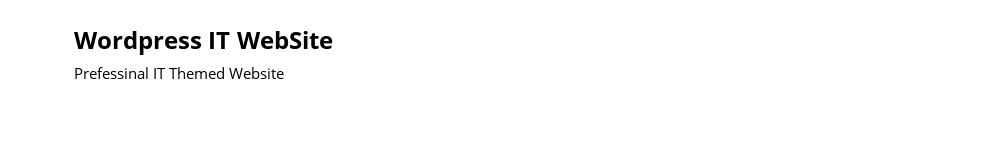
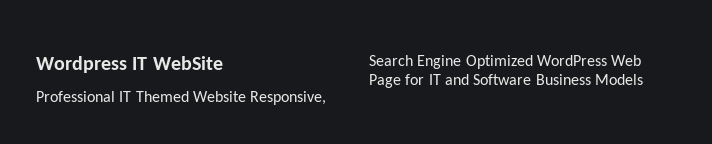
[74,67,149,79] Prefessinal -> [36,91,115,102] Professional
(285, 73) none -> [250,91,327,105] [369,55,642,69] [369,74,643,88] Responsive, Search Engine Optimized WordPress Web Page for IT and Software Business Models

